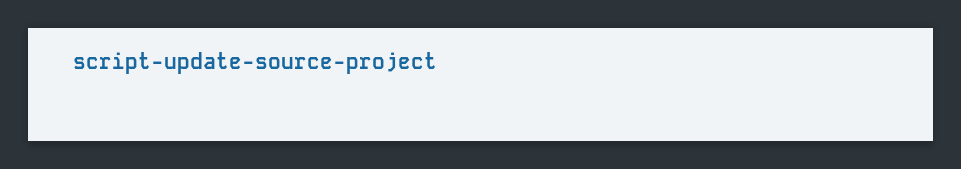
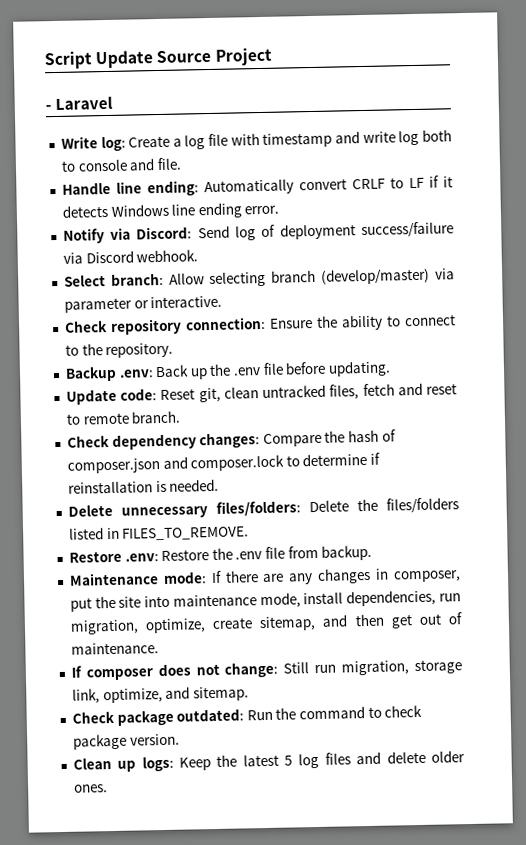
[73,52,437,74] script-update-source-project -> [44,47,273,70] [45,95,114,111] [60,129,452,152] [60,157,182,172] [61,175,453,197] [61,202,280,219] [62,221,454,244] [62,249,199,264] [63,267,455,288] [63,295,223,313] [63,314,456,335] [64,342,174,359] [64,360,392,382] [65,382,457,405] [65,410,181,425] [66,429,396,450] [66,452,381,474] [67,478,220,494] [67,497,460,519] [68,526,250,541] [68,544,373,563] [68,567,461,586] [69,589,462,612] [69,612,462,635] [70,642,159,655] [70,659,462,681] [71,686,249,704] [71,704,423,726] [72,733,180,750] [72,750,465,772] [73,784,108,793] Script Update Source Project // - Laravel // Write log: Create a log file with timestamp and write log both to console and file. // Handle line ending: Automatically convert CRLF to LF if it detects Windows line ending error. // Notify via Discord: Send log of deployment success/failure via Discord webhook. // Select branch: Allow selecting branch (develop/master) via parameter or interactive. // Check repository connection: Ensure the ability to connect to the repository. // Backup .env: Back up the .env file before updating. // Update code: Reset git, clean untracked files, fetch and reset to remote branch. // Check dependency changes: Compare the hash of composer.json and composer.lock to determine if reinstallation is needed. // Delete unnecessary files/folders: Delete the files/folders listed in FILES_TO_REMOVE. // Restore .env: Restore the .env file from backup. // Maintenance mode: If there are any changes in composer, put the site into maintenance mode, install dependencies, run migration, optimize, create sitemap, and then get out of maintenance. // If composer does not change: Still run migration, storage link, optimize, and sitemap. // Check package outdated: Run the command to check package version. // Clean up logs: Keep the latest 5 log files and delete older ones.

